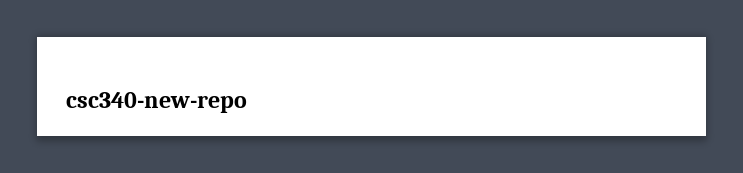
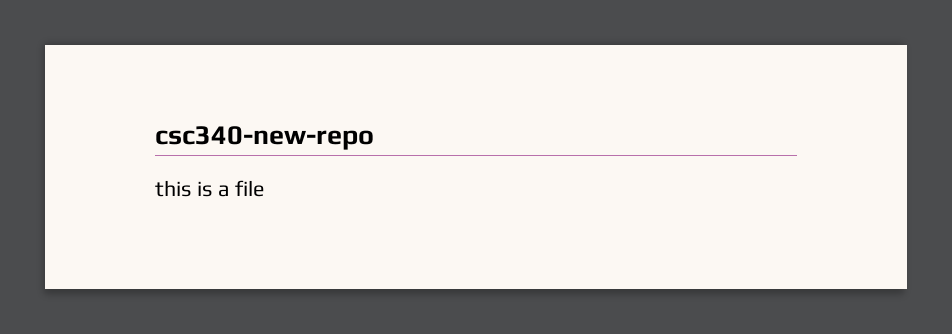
(247, 102) none -> [155,180,266,197] // this is a file

